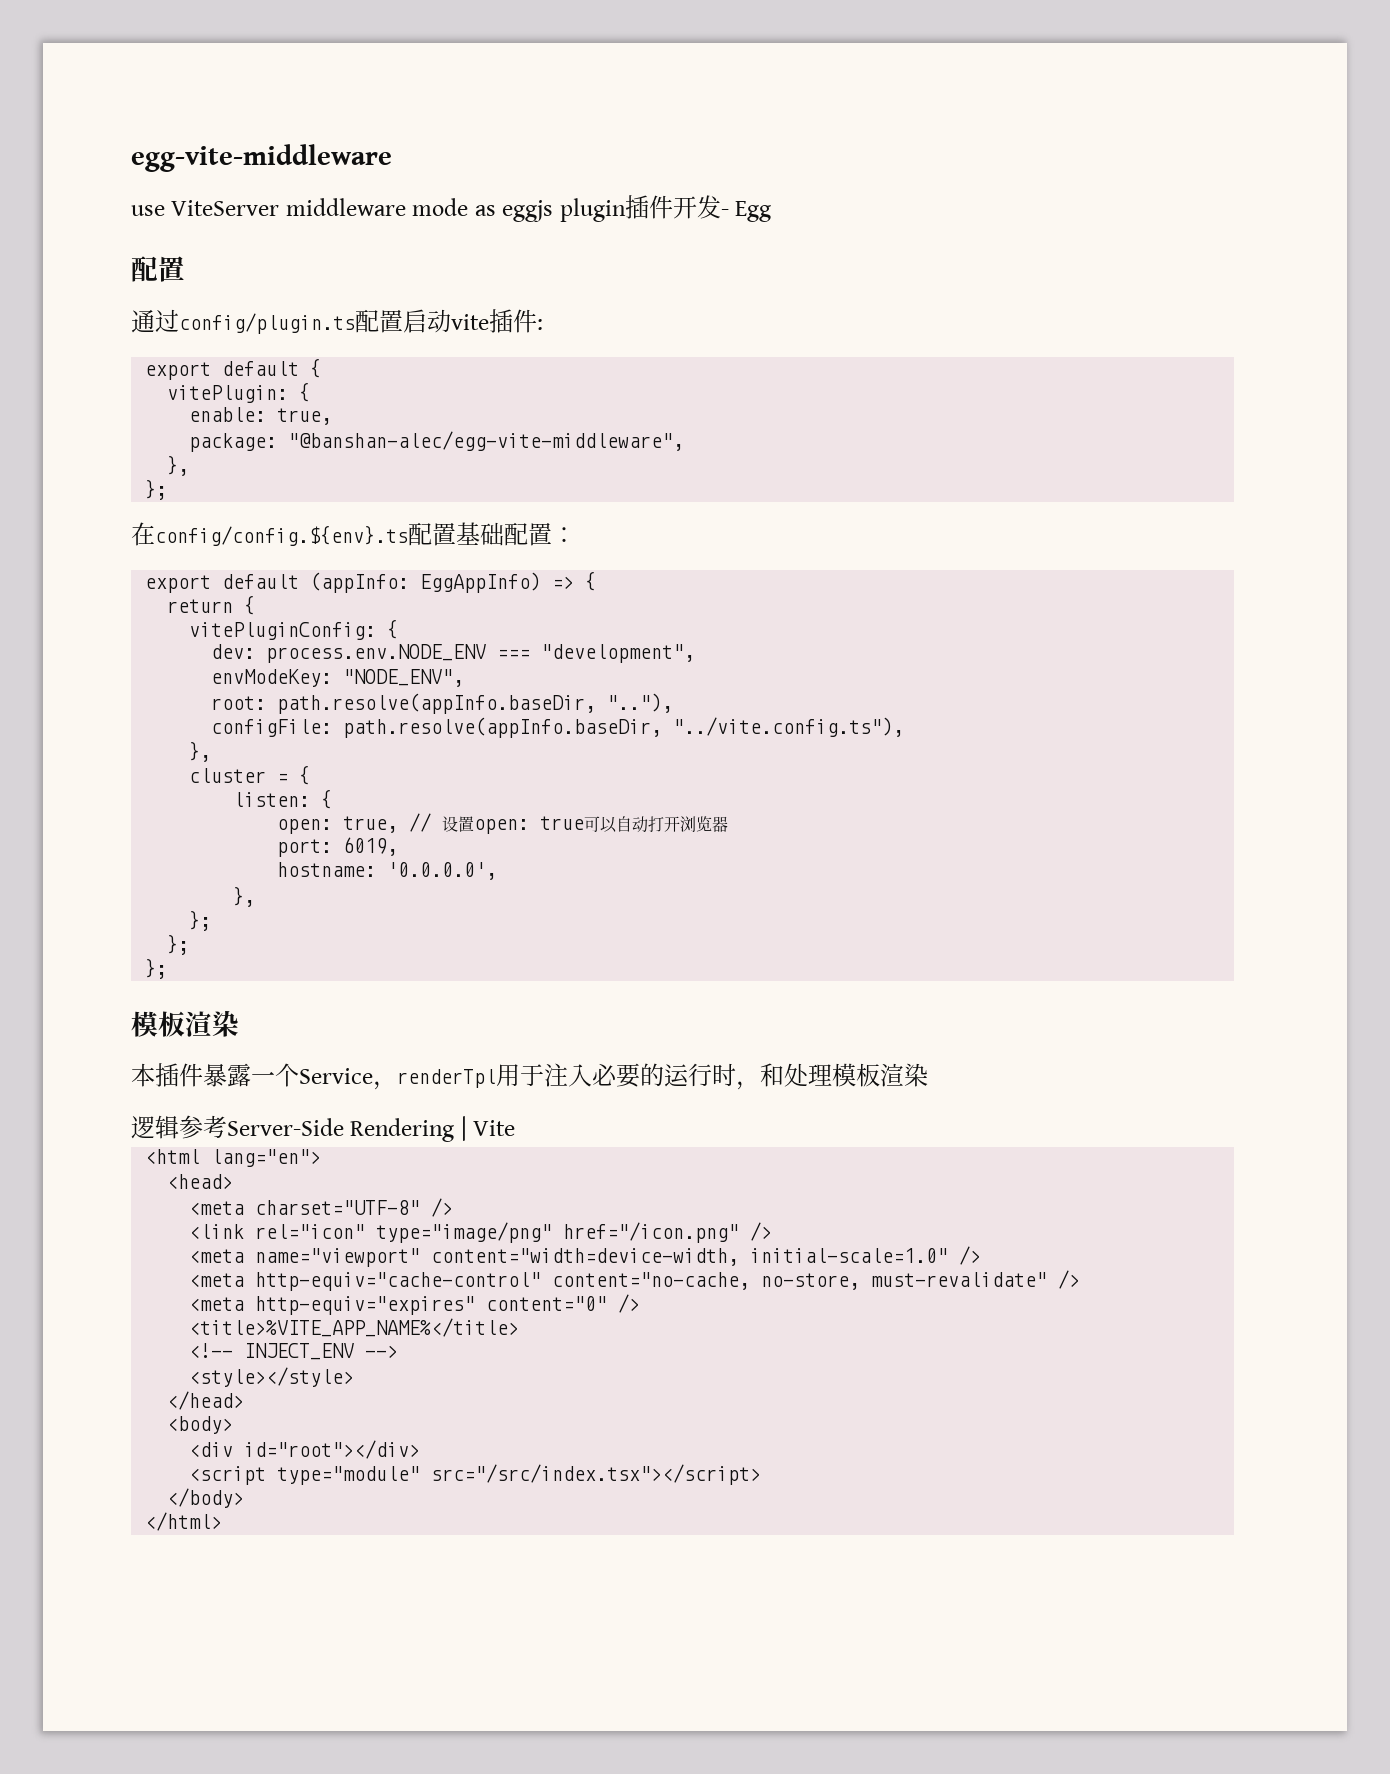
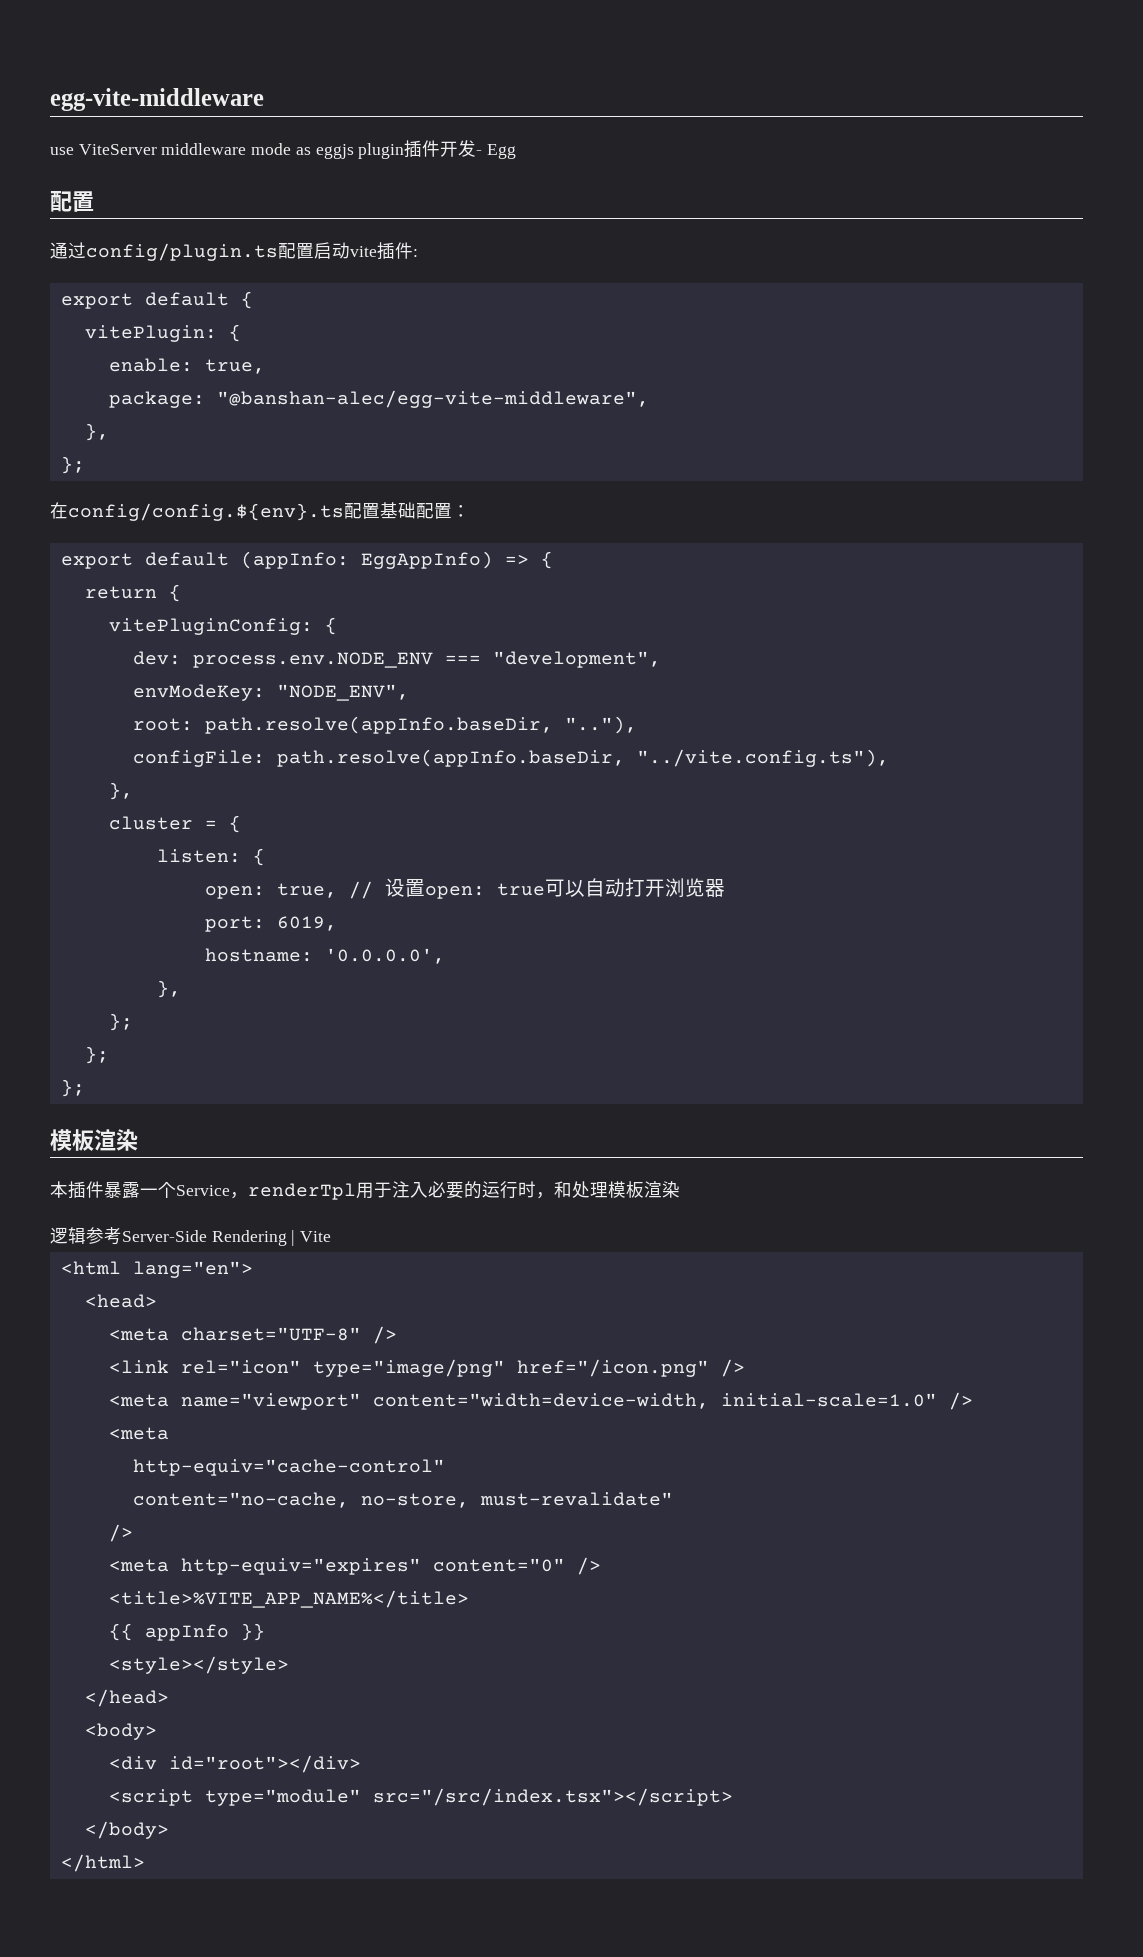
(245, 1280) none -> (169, 1433) //
(542, 1281) none -> (445, 1467) //
(1048, 1279) none -> (673, 1499) //
[189,1343,399,1360] <!-- INJECT_ENV --> -> [108,1623,265,1641] {{ appInfo }}

